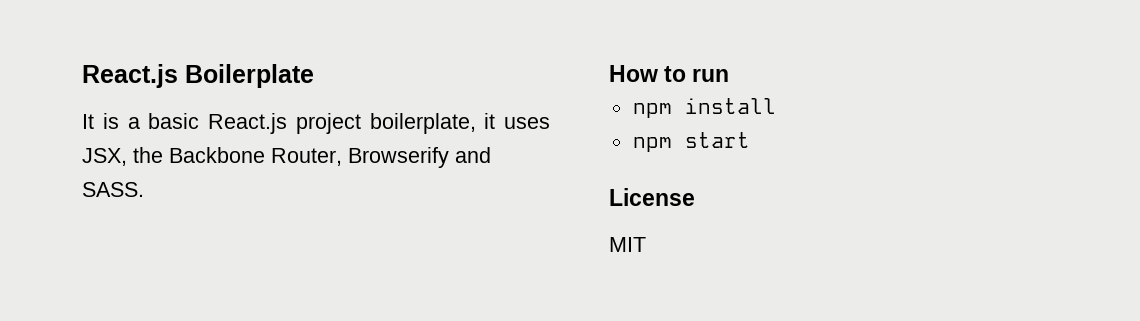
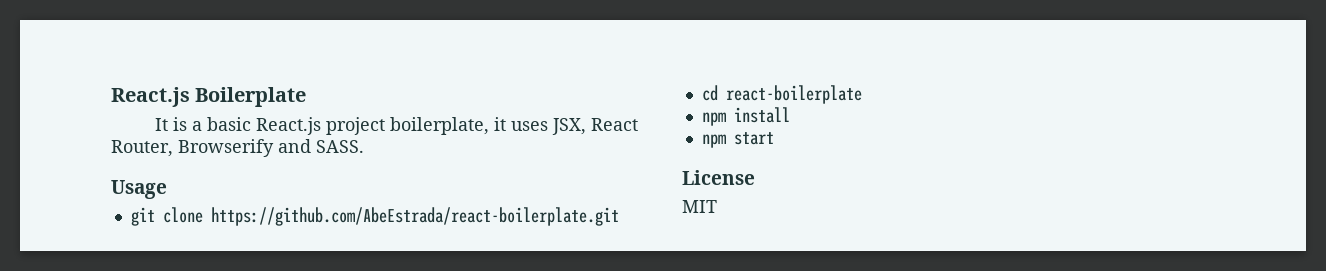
[133,147,265,163] the Backbone -> [590,118,638,131] React
[609,65,730,82] How to run -> [111,180,167,199] [130,207,619,226] [701,85,862,104] Usage // git clone https://github.com/AbeEstrada/react-boilerplate.git // cd react-boilerplate

